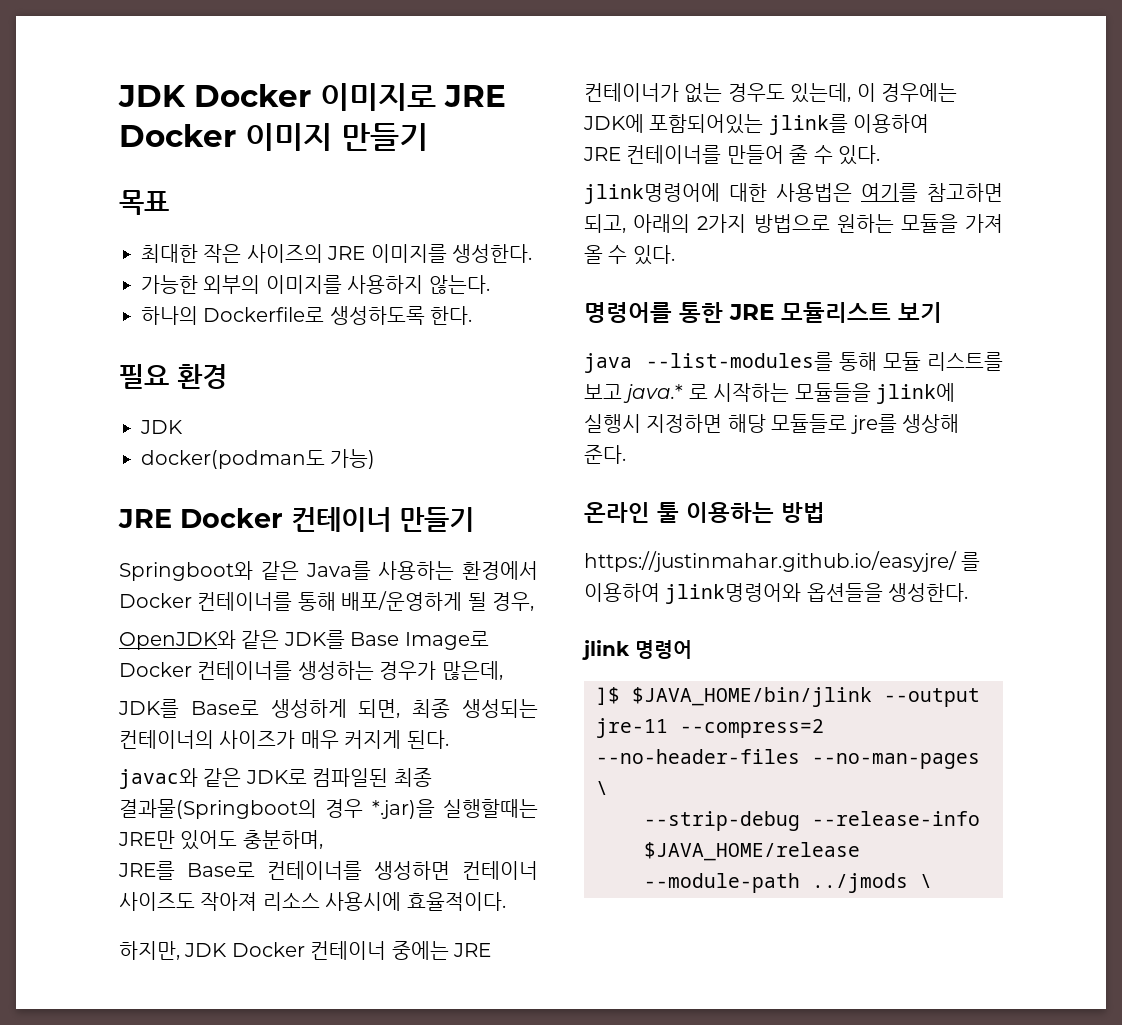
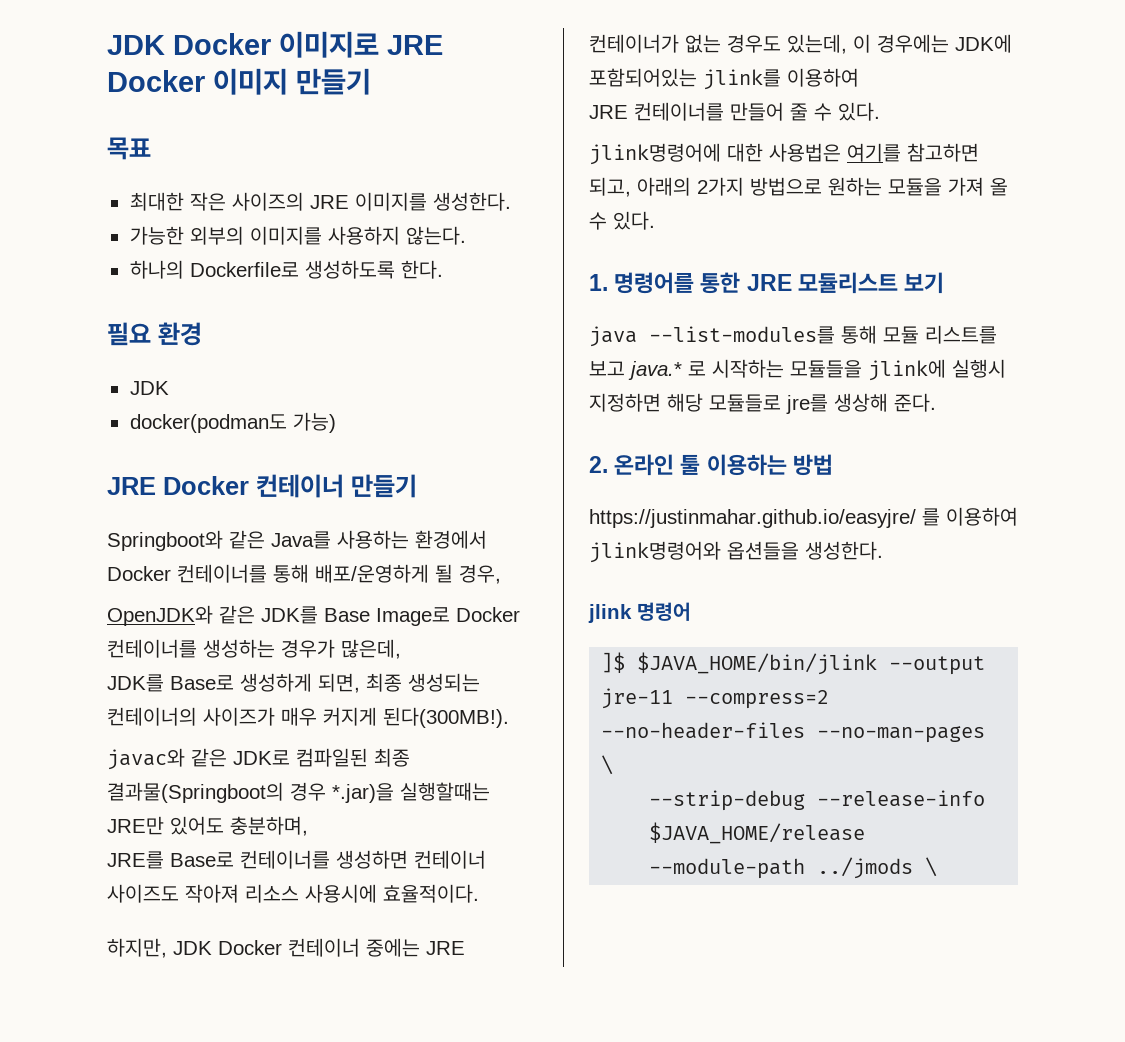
[406,730,449,749] 된다. -> [383,707,509,728] 된다(300MB!).
(675, 255) none -> [589,274,608,291] 1.
(626, 454) none -> [589,456,608,473] 2.

